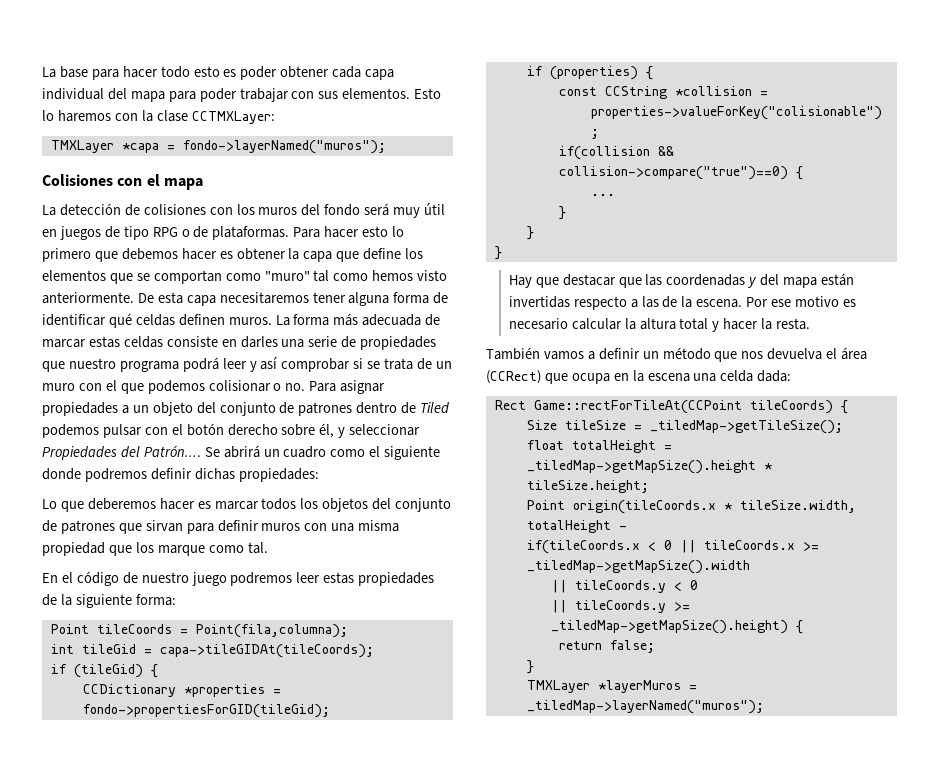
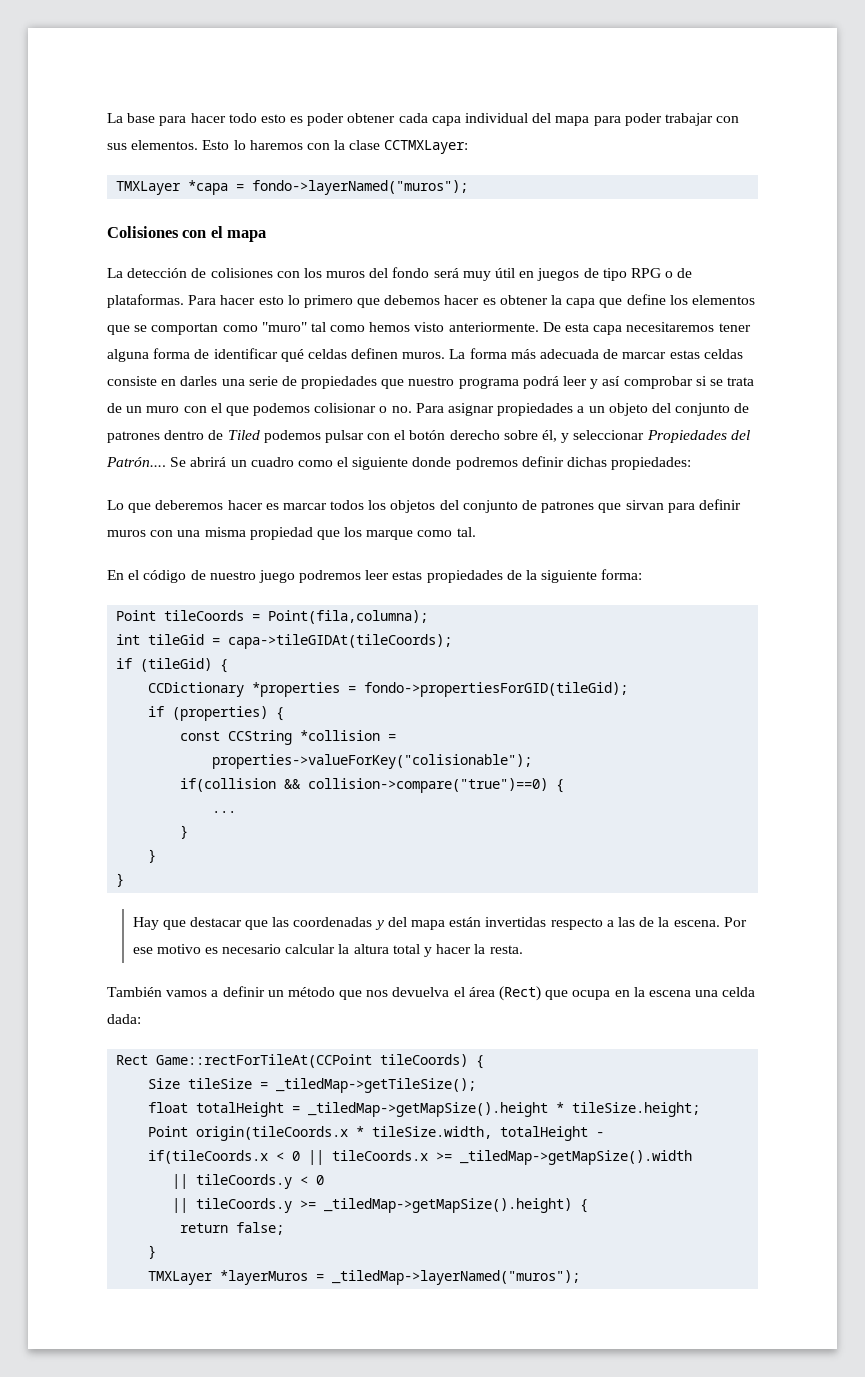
[486,370,541,384] (CCRect) -> [499,986,542,1001] (Rect)

